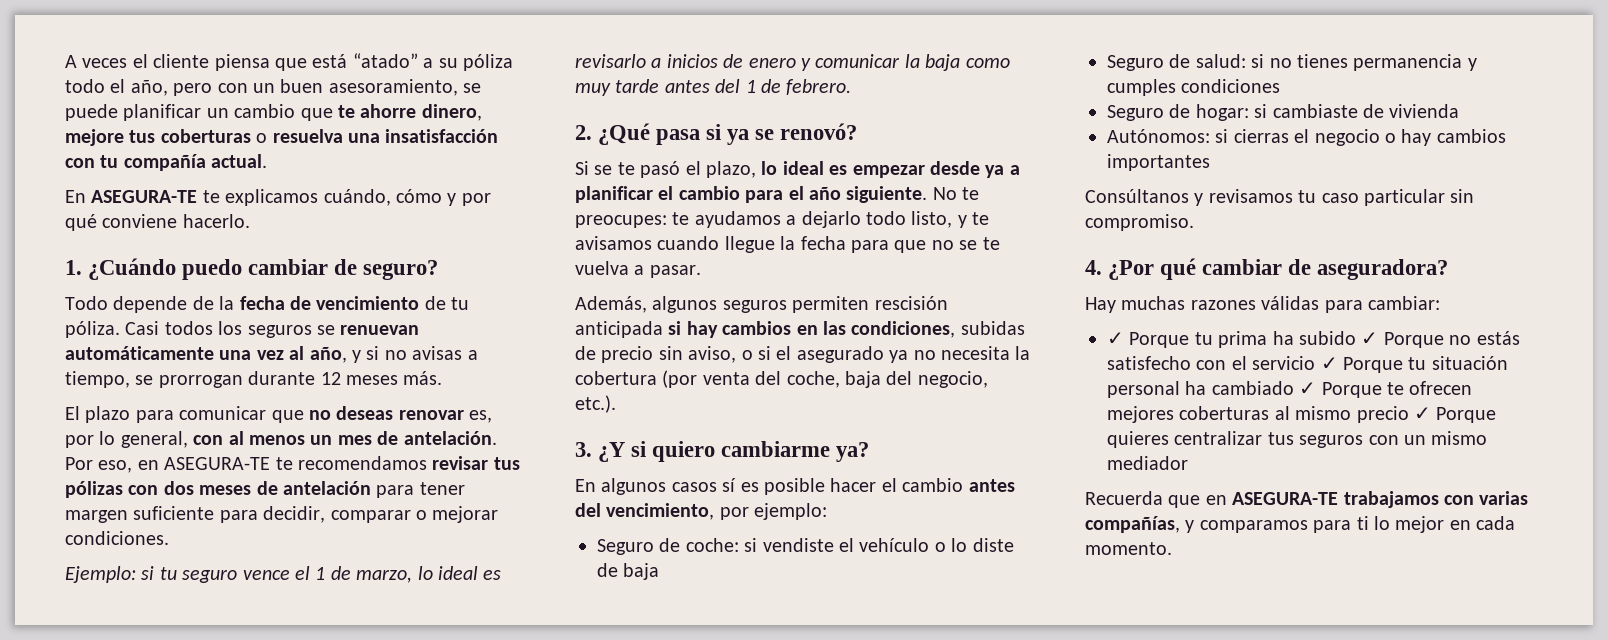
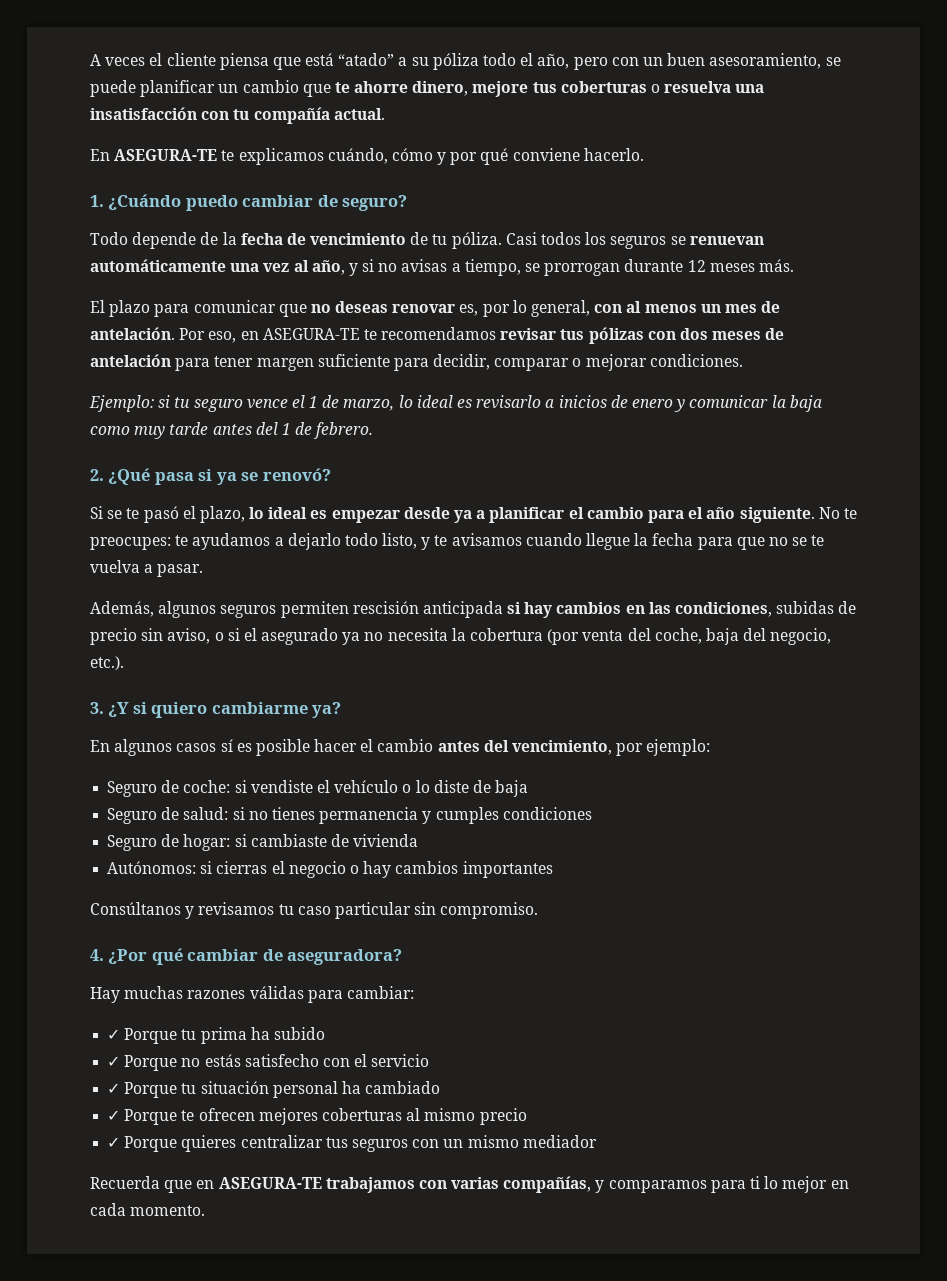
(1356, 338) none -> (325, 1033) //
(1316, 363) none -> (430, 1060) //
(1294, 388) none -> (441, 1087) //
(1409, 414) none -> (527, 1116) //

